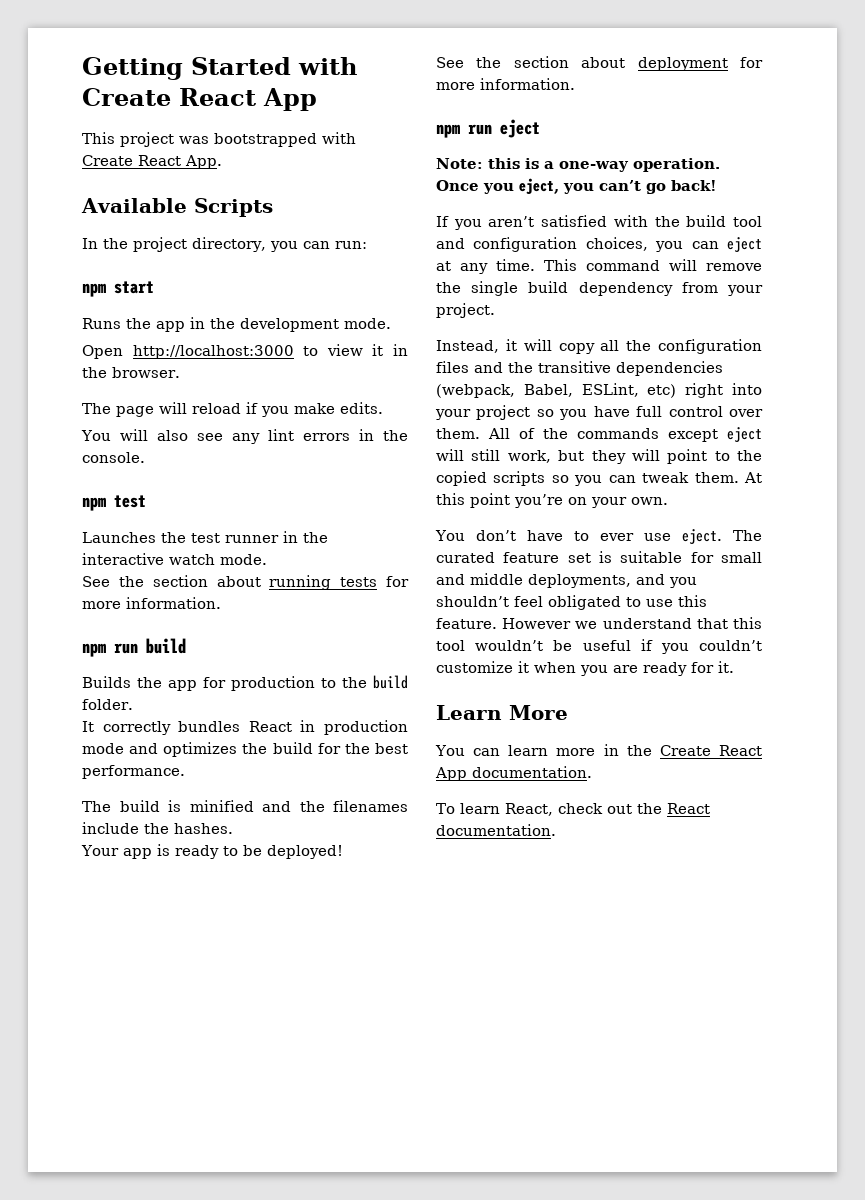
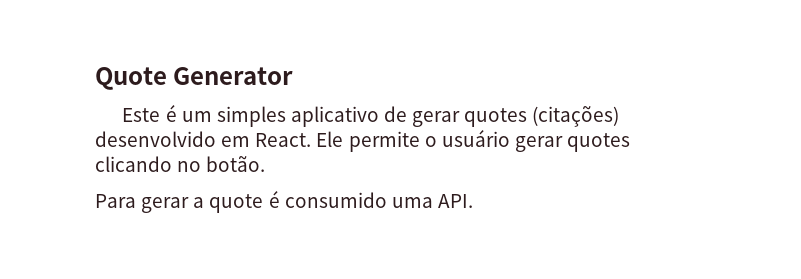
[82,57,357,80] [82,88,317,111] [82,132,356,147] [82,155,222,169] [81,198,273,217] [82,237,367,252] [82,281,154,297] [82,317,391,332] [82,344,408,359] [82,367,180,378] [82,402,383,417] [81,429,408,444] [82,452,145,463] [82,495,146,511] [82,531,328,543] [82,553,267,565] [82,575,409,590] [82,597,221,609] [82,638,186,657] [82,675,408,691] [82,699,133,710] [82,720,408,735] [82,742,408,757] [82,765,185,779] [82,800,408,812] [82,822,233,834] [81,844,343,859] [436,56,763,71] [436,78,575,90] [436,119,540,138] [436,158,720,172] [436,178,717,194] [436,215,762,230] [436,237,762,252] [436,259,762,274] [436,281,763,296] [436,303,495,318] [436,339,762,354] [436,361,723,376] [436,383,762,398] [435,405,763,420] [436,427,762,442] [436,449,762,464] [436,471,762,486] [436,493,668,508] [435,529,762,544] [436,551,762,563] [436,573,697,588] [436,595,707,610] [436,617,762,629] [436,639,762,654] [436,661,734,676] [436,705,568,720] [435,744,762,756] [435,766,592,781] [436,803,710,816] [436,824,556,836] Getting Started with Create React App // This project was bootstrapped with Create React App. // Available Scripts // In the project directory, you can run: // npm start // Runs the app in the development mode. // Open http://localhost:3000 to view it in the browser. // The page will reload if you make edits. // You will also see any lint errors in the console. // npm test // Launches the test runner in the interactive watch mode. // See the section about running tests for more information. // npm run build // Builds the app for production to the build folder. // It correctly bundles React in production mode and optimizes the build for the best performance. // The build is minified and the filenames include the hashes. // Your app is ready to be deployed! // See the section about deployment for more information. // npm run eject // Note: this is a one-way operation. Once you eject, you can’t go back! // If you aren’t satisfied with the build tool and configuration choices, you can eject at any time. This command will remove the single build dependency from your project. // Instead, it will copy all the configuration files and the transitive dependencies (webpack, Babel, ESLint, etc) right into your project so you have full control over them. All of the commands except eject will still work, but they will point to the copied scripts so you can tweak them. At this point you’re on your own. // You don’t have to ever use eject. The curated feature set is suitable for small and middle deployments, and you shouldn’t feel obligated to use this feature. However we understand that this tool wouldn’t be useful if you couldn’t customize it when you are ready for it. // Learn More // You can learn more in the Create React App documentation. // To learn React, check out the React documentation. -> [95,67,294,90] [122,105,620,127] [95,130,631,152] [95,156,266,172] [95,191,473,213] Quote Generator // Este é um simples aplicativo de gerar quotes (citações) desenvolvido em React. Ele permite o usuário gerar quotes clicando no botão. // Para gerar a quote é consumido uma API.

